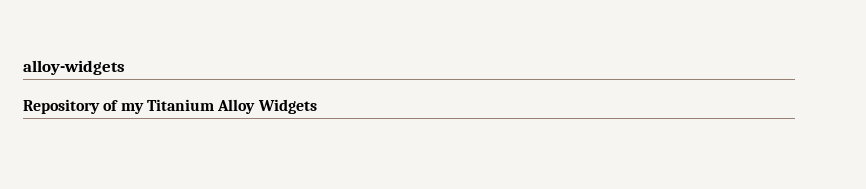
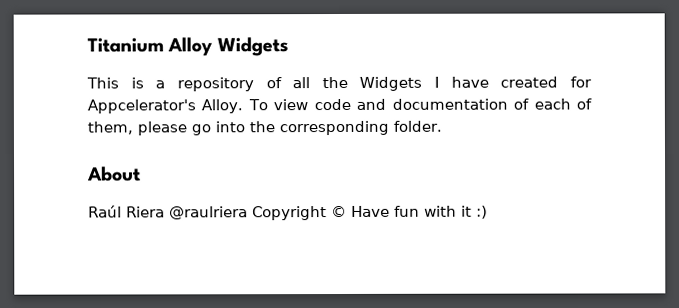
[23,60,125,75] [23,99,144,114] alloy-widgets // Repository of my -> (87, 45) none
(317, 106) none -> [86,76,592,92] [87,98,592,114] [87,120,442,136] [87,166,141,182] [88,205,488,221] // This is a repository of all the Widgets I have created for Appcelerator's Alloy. To view code and documentation of each of them, please go into the corresponding folder. // About // Raúl Riera @raulriera Copyright © Have fun with it :)

